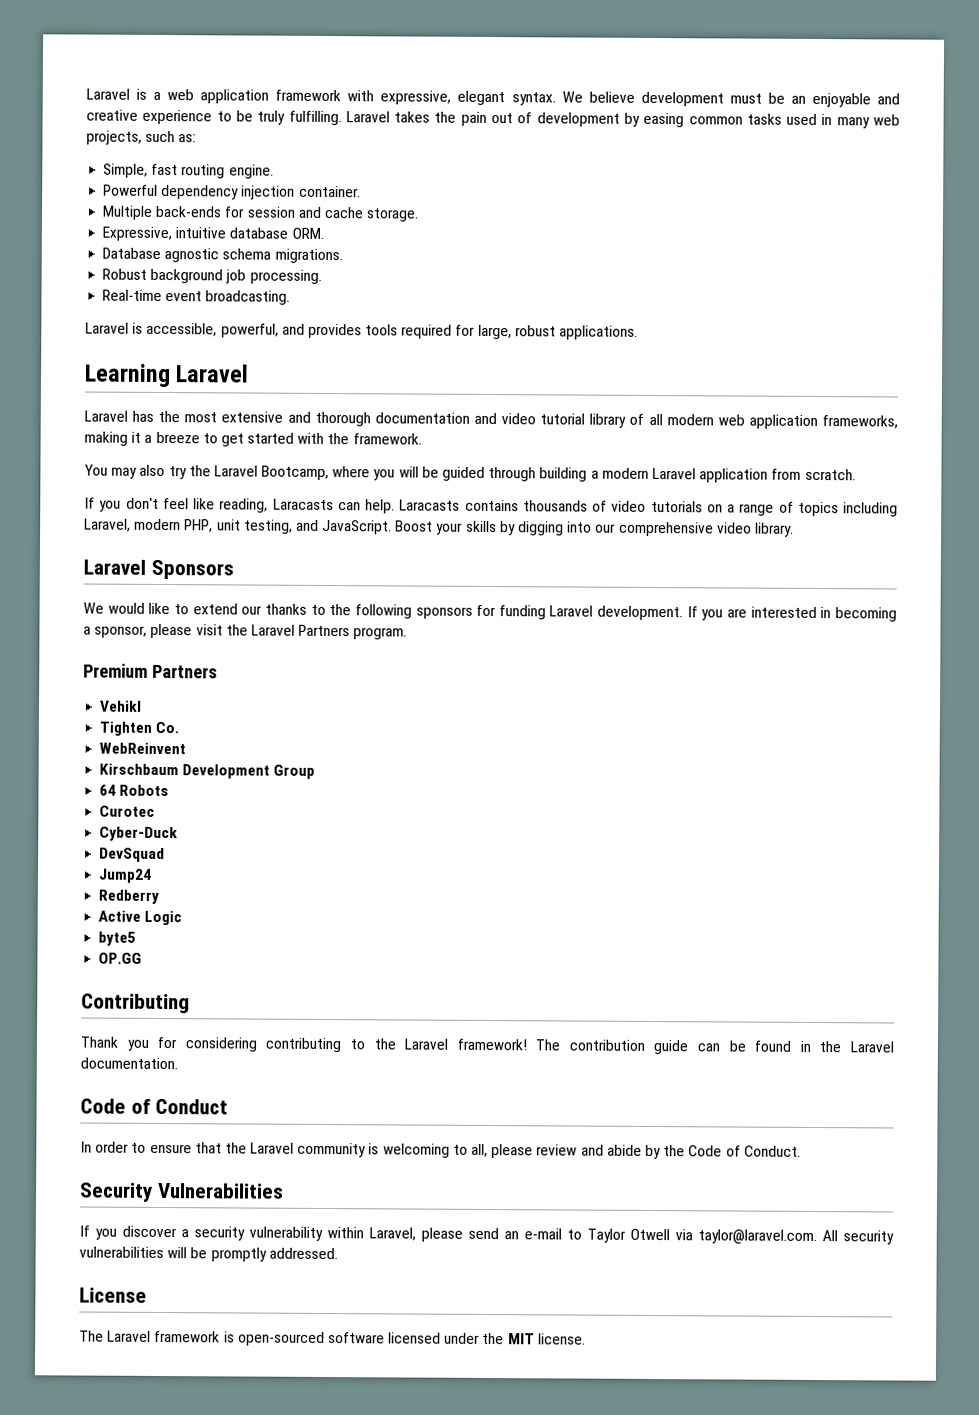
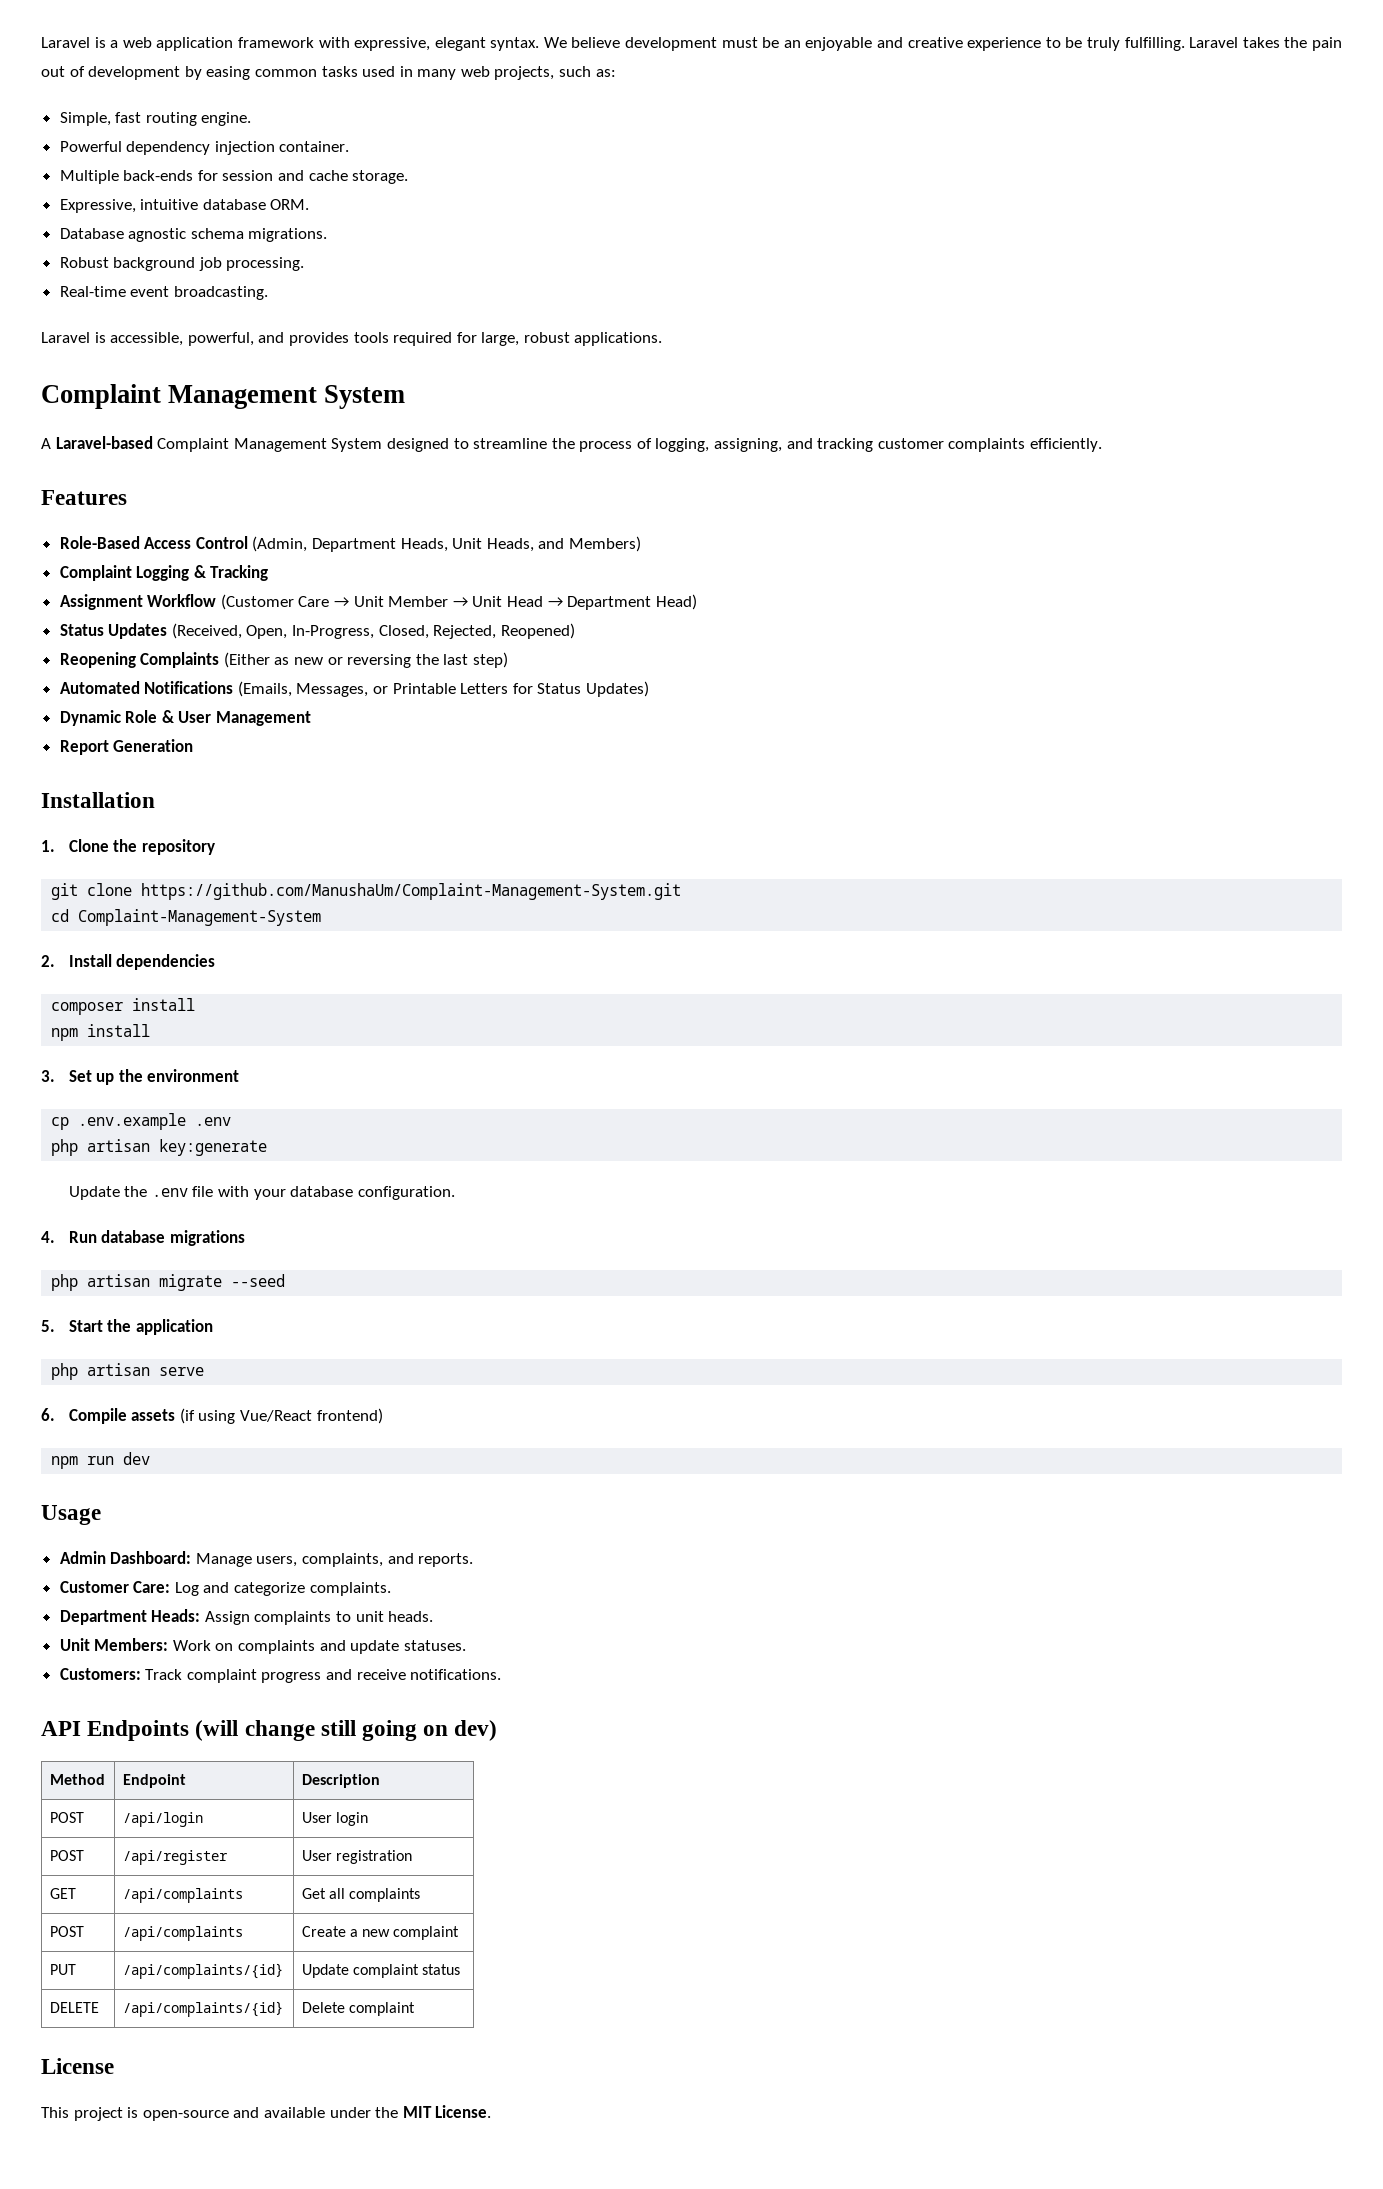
[84,363,250,388] [84,410,899,429] [84,431,422,447] [84,464,856,483] [84,497,898,517] [84,518,794,537] [83,559,234,580] [83,602,897,622] [83,623,408,640] [83,663,218,679] [99,700,143,712] [99,721,180,736] [99,742,187,755] [99,763,316,779] [99,784,170,797] [99,805,156,817] [99,826,179,842] [99,847,166,863] [98,868,153,883] [98,889,160,904] [98,910,183,926] [98,931,137,946] [98,952,143,964] [81,993,190,1014] [80,1036,895,1055] [80,1057,178,1070] [80,1098,229,1115] [80,1141,801,1160] [79,1182,284,1202] [79,1225,894,1245] [79,1246,338,1262] [79,1287,147,1303] [79,1330,442,1347] Learning Laravel // Laravel has the most extensive and thorough documentation and video tutorial library of all modern web application frameworks, making it a breeze to get started with the framework. // You may also try the Laravel Bootcamp, where you will be guided through building a modern Laravel application from scratch. // If you don't feel like reading, Laracasts can help. Laracasts contains thousands of video tutorials on a range of topics including Laravel, modern PHP, unit testing, and JavaScript. Boost your skills by digging into our comprehensive video library. // Laravel Sponsors // We would like to extend our thanks to the following sponsors for funding Laravel development. If you are interested in becoming a sponsor, please visit the Laravel Partners program. // Premium Partners // Vehikl // Tighten Co. // WebReinvent // Kirschbaum Development Group // 64 Robots // Curotec // Cyber-Duck // DevSquad // Jump24 // Redberry // Active Logic // byte5 // OP.GG // Contributing // Thank you for considering contributing to the Laravel framework! The contribution guide can be found in the Laravel documentation. // Code of Conduct // In order to ensure that the Laravel community is welcoming to all, please review and abide by the Code of Conduct. // Security Vulnerabilities // If you discover a security vulnerability within Laravel, please send an e-mail to Taylor Otwell via taylor@laravel.com. All security vulnerabilities will be promptly addressed. // License // The Laravel framework is open-sourced software licensed -> [41,384,406,409] [41,436,1103,452] [41,490,127,505] [59,536,642,552] [59,565,269,581] [59,594,697,610] [59,623,575,639] [59,652,509,668] [59,681,650,697] [59,710,312,726] [59,739,194,755] [41,792,155,808] [41,839,215,855] [51,883,682,900] [51,909,322,926] [41,954,216,970] [51,998,196,1015] [51,1024,151,1041] [41,1069,240,1085] [51,1113,232,1130] [51,1139,268,1156] [68,1186,455,1200] [41,1230,245,1246] [51,1274,286,1291] [41,1319,213,1335] [51,1363,205,1380] [41,1408,383,1424] [51,1452,151,1469] [41,1505,101,1525] [59,1551,474,1567] [59,1581,391,1596] [59,1609,434,1625] [59,1638,466,1654] [59,1668,502,1683] [41,1720,498,1741] [49,1774,105,1785] [122,1774,186,1788] [301,1774,380,1788] [49,1812,84,1823] [122,1812,203,1827] [301,1812,369,1826] [49,1850,84,1861] [122,1850,228,1865] [301,1850,413,1864] [49,1888,76,1899] [122,1888,243,1903] [301,1888,421,1902] [49,1926,84,1937] [122,1926,243,1941] [301,1926,460,1940] [49,1964,76,1975] [122,1963,283,1979] [301,1964,461,1978] [49,2002,99,2013] [122,2001,283,2017] [301,2002,416,2016] [41,2058,114,2074] [41,2107,325,2121] Complaint Management System // A Laravel-based Complaint Management System designed to streamline the process of logging, assigning, and tracking customer complaints efficiently. // Features // Role-Based Access Control (Admin, Department Heads, Unit Heads, and Members) // Complaint Logging & Tracking // Assignment Workflow (Customer Care → Unit Member → Unit Head → Department Head) // Status Updates (Received, Open, In-Progress, Closed, Rejected, Reopened) // Reopening Complaints (Either as new or reversing the last step) // Automated Notifications (Emails, Messages, or Printable Letters for Status Updates) // Dynamic Role & User Management // Report Generation // Installation // 1. Clone the repository // git clone https://github.com/ManushaUm/Complaint-Management-System.git // cd Complaint-Management-System // 2. Install dependencies // composer install // npm install // 3. Set up the environment // cp .env.example .env // php artisan key:generate // Update the .env file with your database configuration. // 4. Run database migrations // php artisan migrate --seed // 5. Start the application // php artisan serve // 6. Compile assets (if using Vue/React frontend) // npm run dev // Usage // Admin Dashboard: Manage users, complaints, and reports. // Customer Care: Log and categorize complaints. // Department Heads: Assign complaints to unit heads. // Unit Members: Work on complaints and update statuses. // Customers: Track complaint progress and receive notifications. // API Endpoints (will change still going on dev) // Method | Endpoint | Description // POST | /api/login | User login // POST | /api/register | User registration // GET | /api/complaints | Get all complaints // POST | /api/complaints | Create a new complaint // PUT | /api/complaints/{id} | Update complaint status // DELETE | /api/complaints/{id} | Delete complaint // License // This project is open-source and available
[537,1333,586,1345] license. -> [435,2105,492,2118] License.

